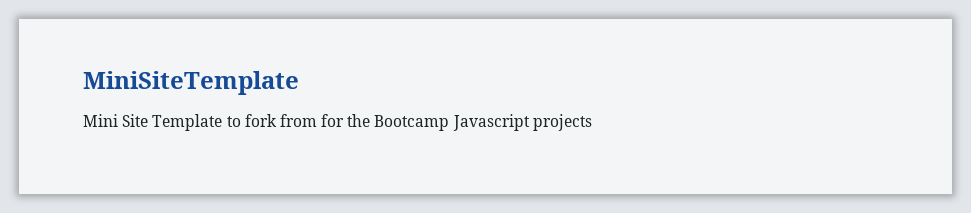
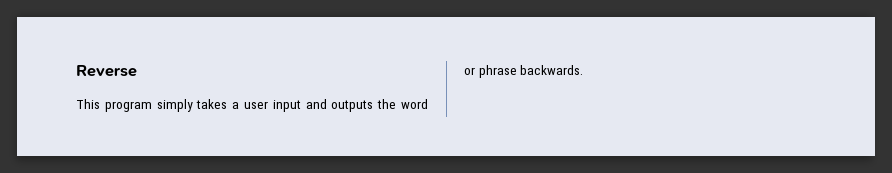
[83,71,299,95] [83,114,592,131] MiniSiteTemplate // Mini Site Template to fork from for the Bootcamp Javascript projects -> [76,65,137,77] [76,99,429,112] [464,65,584,78] Reverse // This program simply takes a user input and outputs the word or phrase backwards.

